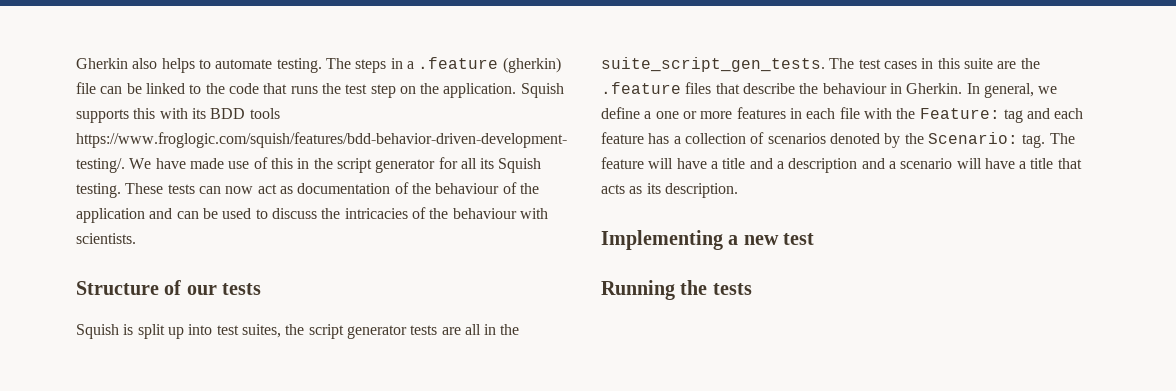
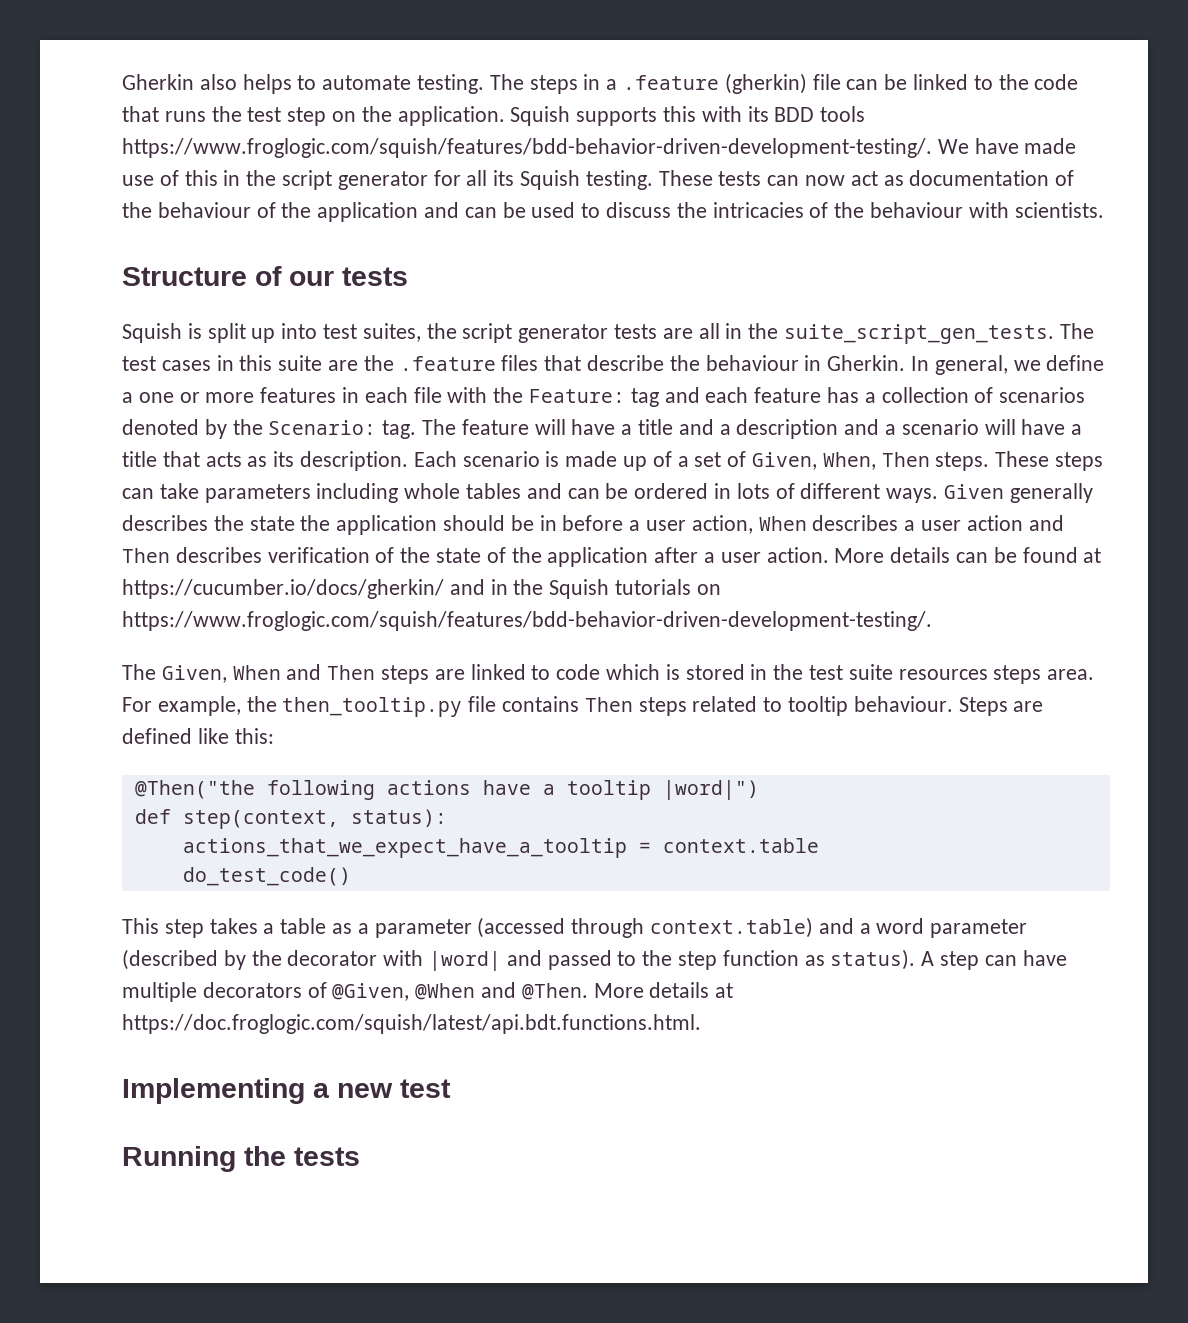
(738, 190) none -> [413,451,1104,471] [122,483,1093,503] [122,515,1064,535] [122,547,1102,567] [122,579,721,599] [122,611,932,631] [122,664,1095,684] [122,696,1044,717] [122,728,274,744] [134,780,759,800] [134,809,447,829] [182,838,819,858] [182,867,351,886] [122,917,1028,938] [122,949,1067,971] [122,982,734,1002] [122,1014,701,1034] Each scenario is made up of a set of Given, When, Then steps. These steps can take parameters including whole tables and can be ordered in lots of different ways. Given generally describes the state the application should be in before a user action, When describes a user action and Then describes verification of the state of the application after a user action. More details can be found at https://cucumber.io/docs/gherkin/ and in the Squish tutorials on https://www.froglogic.com/squish/features/bdd-behavior-driven-development-testing/. // The Given, When and Then steps are linked to code which is stored in the test suite resources steps area. For example, the then_tooltip.py file contains Then steps related to tooltip behaviour. Steps are defined like this: // @Then("the following actions have a tooltip |word|") // def step(context, status): // actions_that_we_expect_have_a_tooltip = context.table // do_test_code() // This step takes a table as a parameter (accessed through context.table) and a word parameter (described by the decorator with |word| and passed to the step function as status). A step can have multiple decorators of @Given, @When and @Then. More details at https://doc.froglogic.com/squish/latest/api.bdt.functions.html.

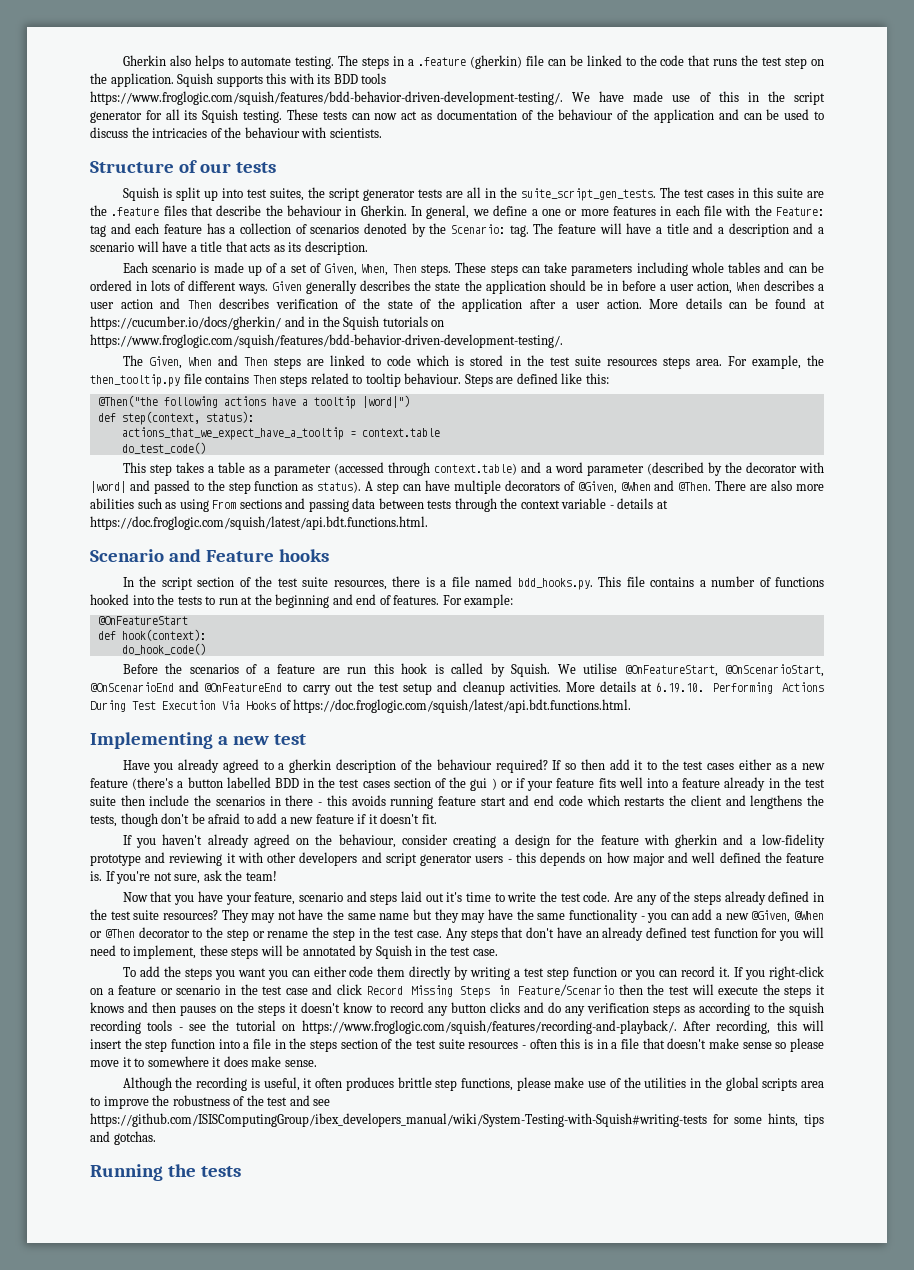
(409, 461) none -> (368, 248) //
[593,982,734,998] More details at -> [715,480,825,491] [90,498,668,512] [90,516,428,530] [90,549,329,562] [122,576,824,590] [90,594,514,608] [97,616,188,625] [97,629,206,641] [121,643,206,655] [122,663,824,677] [90,681,824,695] [90,700,291,712] There are also more abilities such as using From sections and passing data between tests through the context variable - details at https://doc.froglogic.com/squish/latest/api.bdt.functions.html. // Scenario and Feature hooks // In the script section of the test suite resources, there is a file named bdd_hooks.py. This file contains a number of functions hooked into the tests to run at the beginning and end of features. For example: // @OnFeatureStart // def hook(context): // do_hook_code() // Before the scenarios of a feature are run this hook is called by Squish. We utilise @OnFeatureStart, @OnScenarioStart, @OnScenarioEnd and @OnFeatureEnd to carry out the test setup and cleanup activities. More details at 6.19.10. Performing Actions During Test Execution Via Hooks of
(451, 1088) none -> [122,759,825,773] [90,777,825,791] [90,795,825,809] [90,813,437,827] [122,834,825,848] [90,852,824,866] [90,870,277,884] [122,891,824,905] [90,909,824,923] [90,927,824,941] [90,945,498,959] [122,966,824,980] [90,984,825,998] [90,1002,824,1016] [90,1020,824,1034] [90,1038,825,1052] [90,1056,317,1067] [122,1077,824,1091] [90,1095,331,1109] [90,1113,824,1127] [90,1131,156,1145] // Have you already agreed to a gherkin description of the behaviour required? If so then add it to the test cases either as a new feature (there's a button labelled BDD in the test cases section of the gui ) or if your feature fits well into a feature already in the test suite then include the scenarios in there - this avoids running feature start and end code which restarts the client and lengthens the tests, though don't be afraid to add a new feature if it doesn't fit. // If you haven't already agreed on the behaviour, consider creating a design for the feature with gherkin and a low-fidelity prototype and reviewing it with other developers and script generator users - this depends on how major and well defined the feature is. If you're not sure, ask the team! // Now that you have your feature, scenario and steps laid out it's time to write the test code. Are any of the steps already defined in the test suite resources? They may not have the same name but they may have the same functionality - you can add a new @Given, @When or @Then decorator to the step or rename the step in the test case. Any steps that don't have an already defined test function for you will need to implement, these steps will be annotated by Squish in the test case. // To add the steps you want you can either code them directly by writing a test step function or you can record it. If you right-click on a feature or scenario in the test case and click Record Missing Steps in Feature/Scenario then the test will execute the steps it knows and then pauses on the steps it doesn't know to record any button clicks and do any verification steps as according to the squish recording tools - see the tutorial on https://www.froglogic.com/squish/features/recording-and-playback/. After recording, this will insert the step function into a file in the steps section of the test suite resources - often this is in a file that doesn't make sense so please move it to somewhere it does make sense. // Although the recording is useful, it often produces brittle step functions, please make use of the utilities in the global scripts area to improve the robustness of the test and see https://github.com/ISISComputingGroup/ibex_developers_manual/wiki/System-Testing-with-Squish#writing-tests for some hints, tips and gotchas.

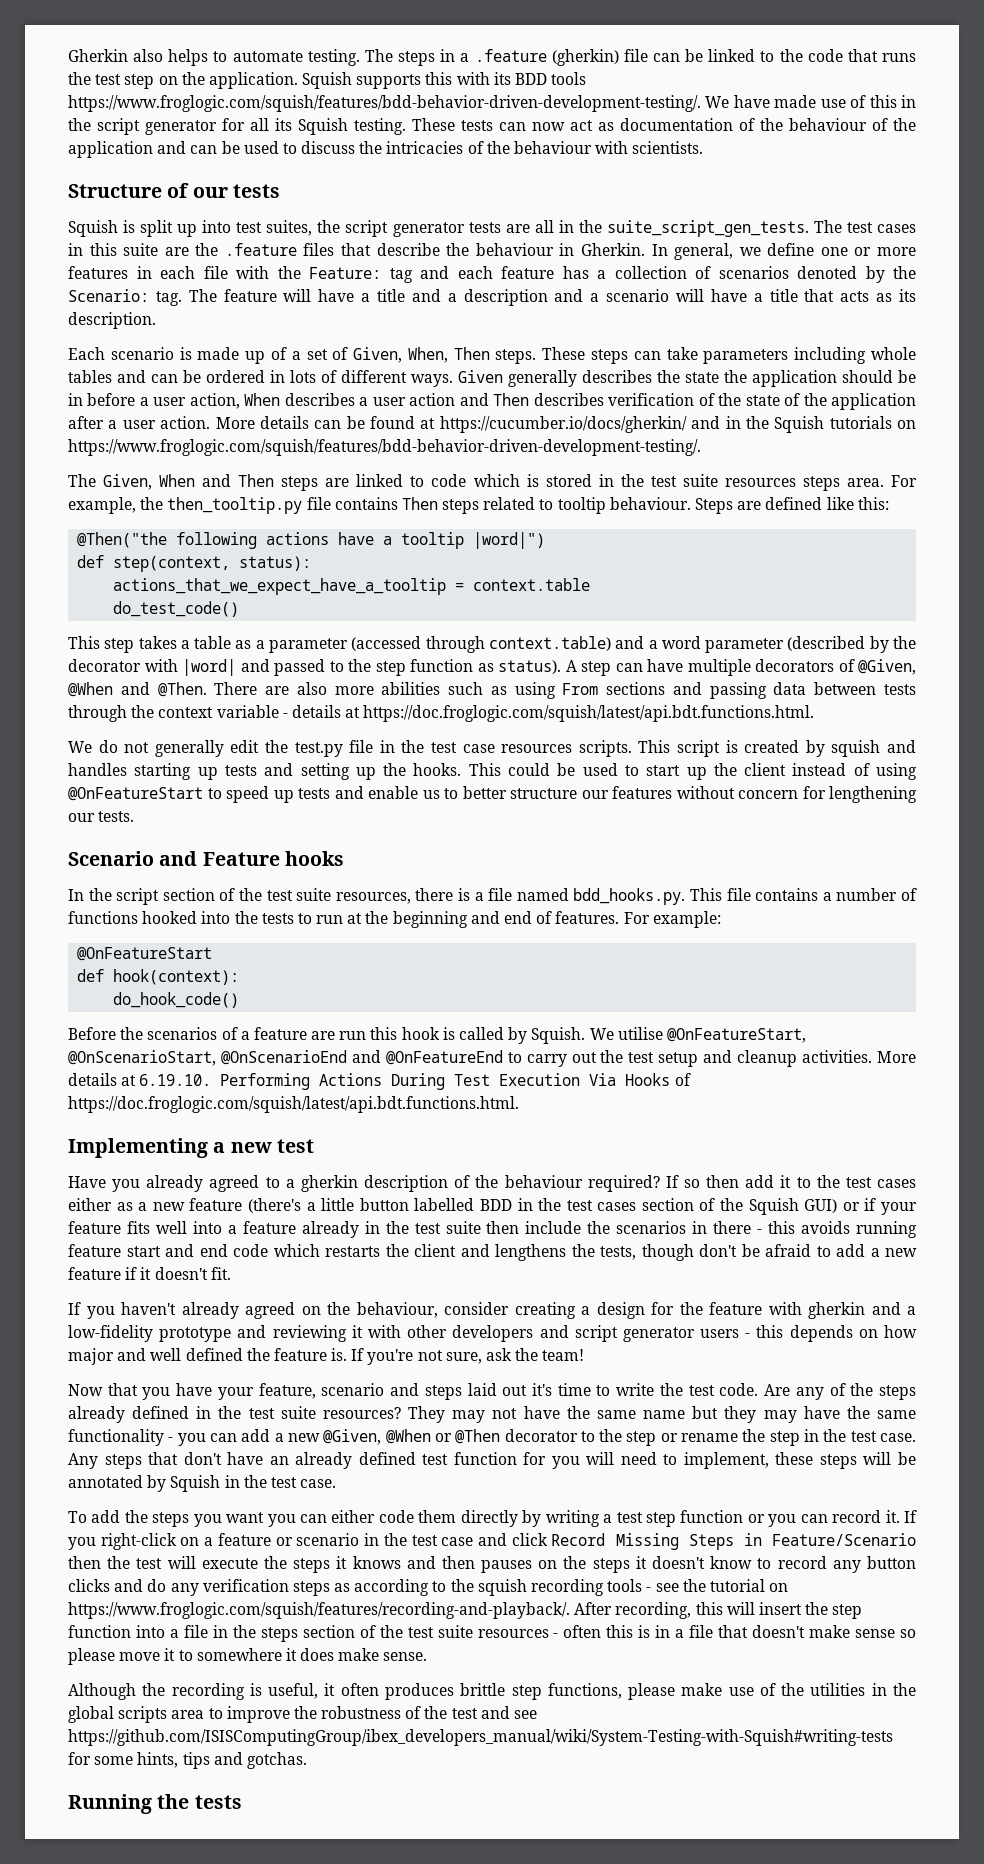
[531,209,538,216] a -> (815, 249) none
(428, 523) none -> [68,740,917,757] [68,763,917,780] [68,786,917,803] [68,811,135,822] // We do not generally edit the test.py file in the test case resources scripts. This script is created by squish and handles starting up tests and setting up the hooks. This could be used to start up the client instead of using @OnFeatureStart to speed up tests and enable us to better structure our features without concern for lengthening our tests.
(184, 784) none -> [321,1198,355,1211] little
[470,778,497,791] gui ) -> [748,1198,838,1215] Squish GUI)

